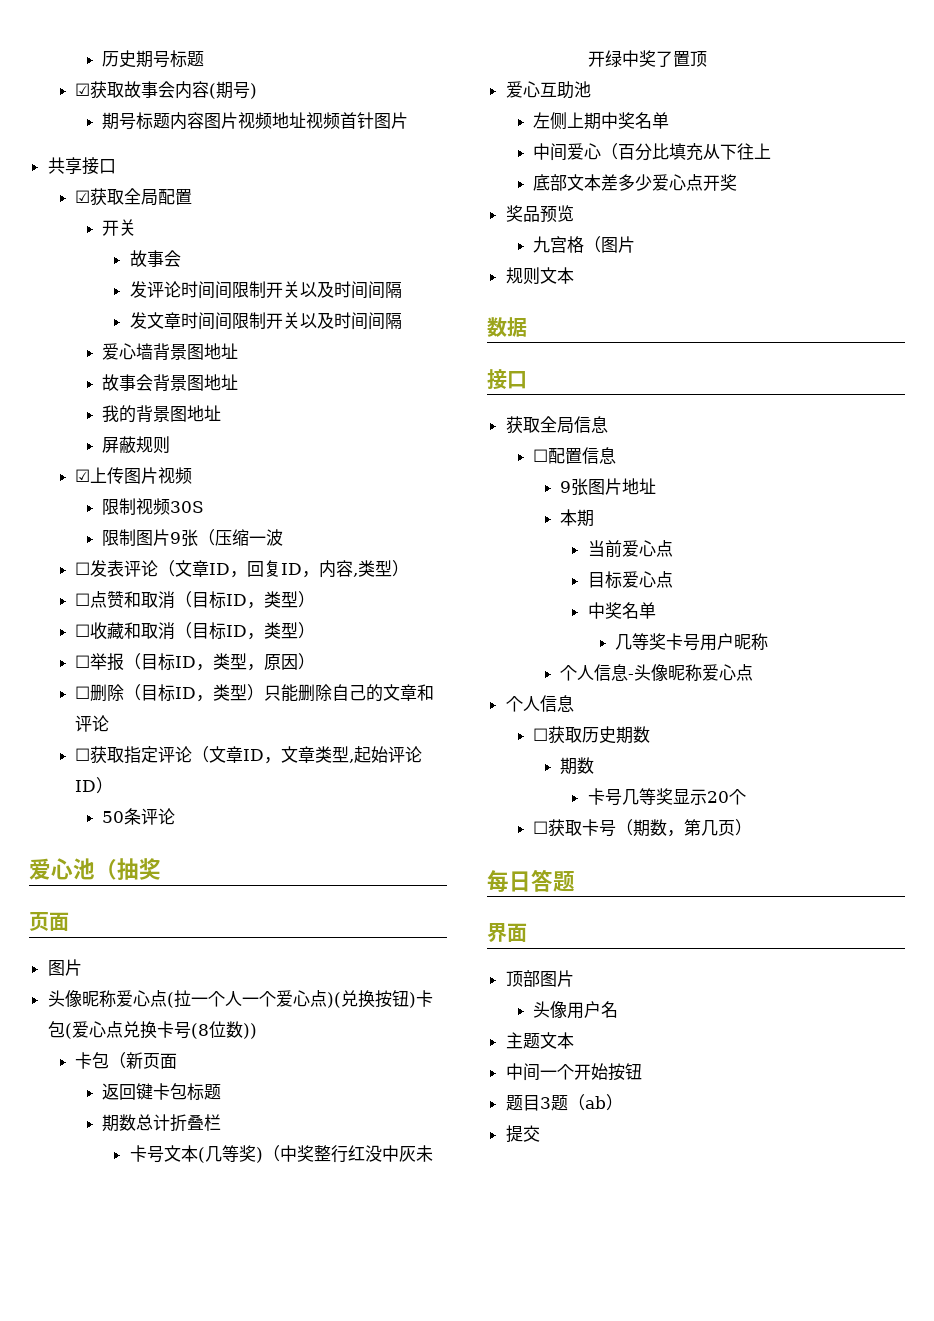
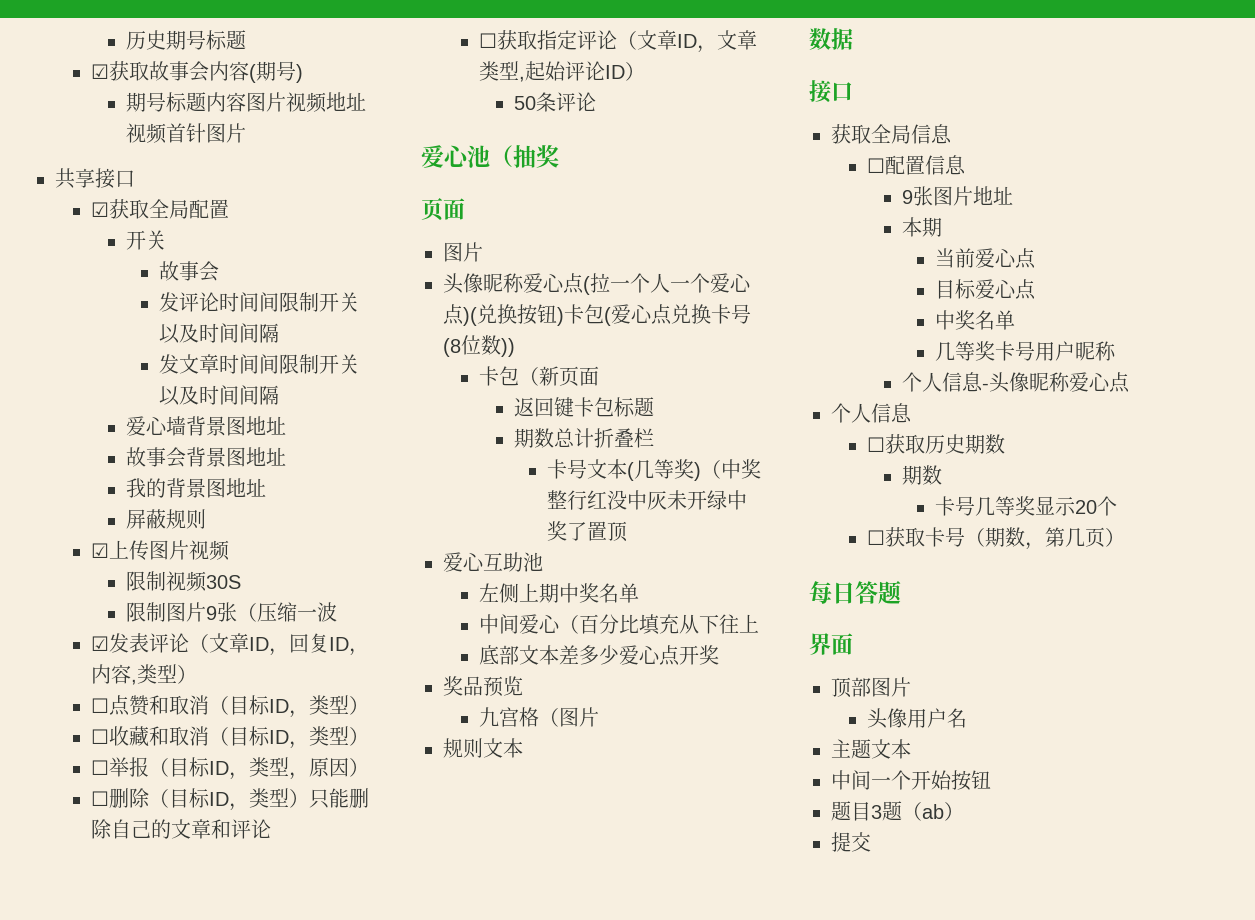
[75,562,91,575] ☐ -> [90,636,109,651] ☑

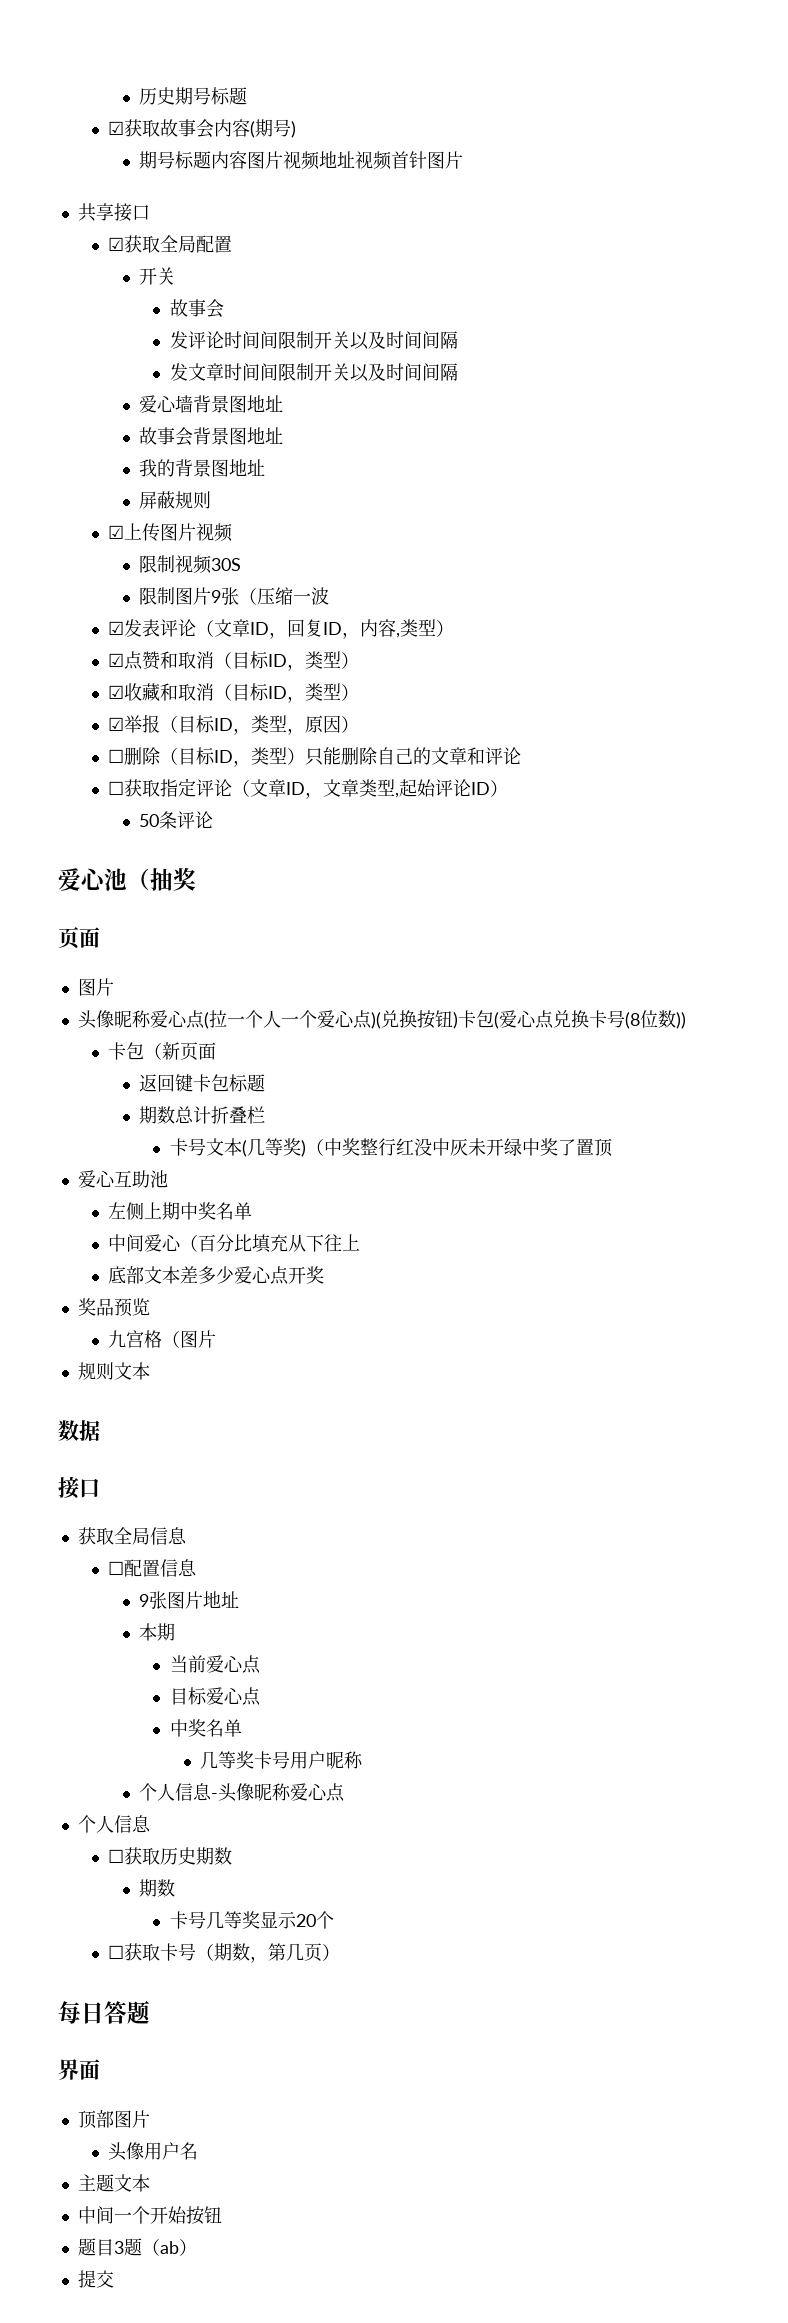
[90,698,109,713] ☐ -> [108,653,125,667] ☑
[90,729,109,744] ☐ -> [108,685,125,699] ☑
[90,760,109,775] ☐ -> [108,717,125,731] ☑

